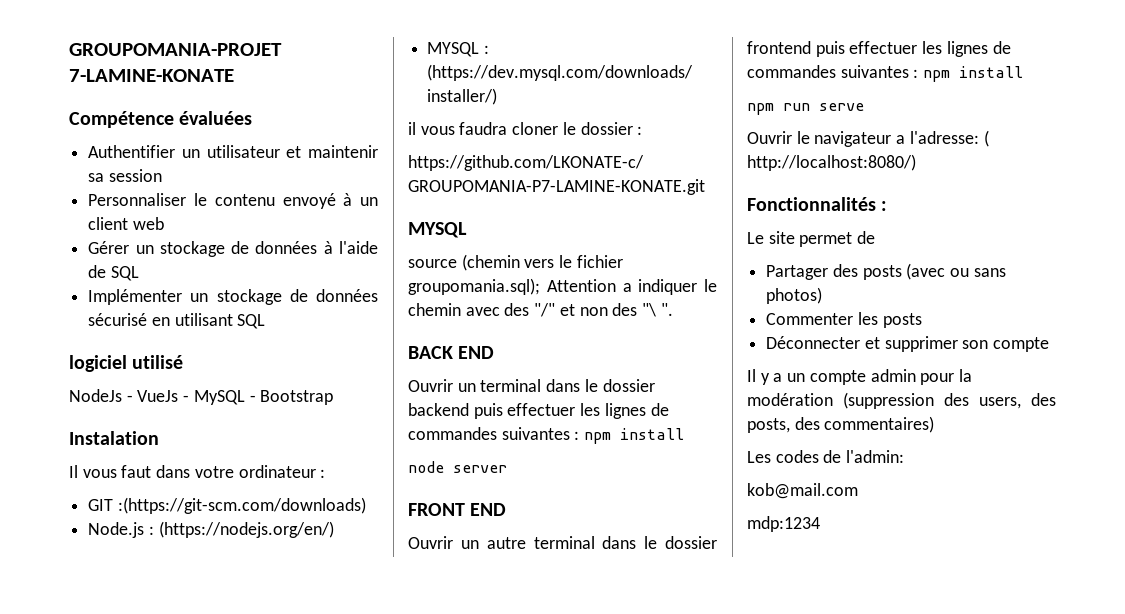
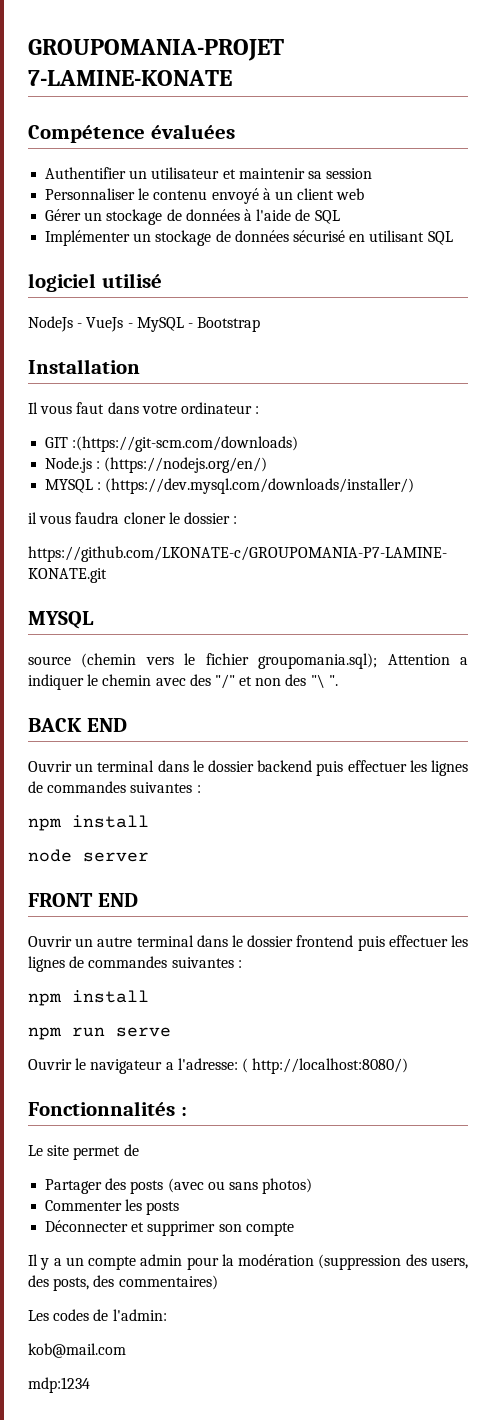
[69,431,159,445] Instalation -> [28,359,140,374] Installation
(580, 435) none -> (201, 789) //
(919, 73) none -> (242, 964) //

